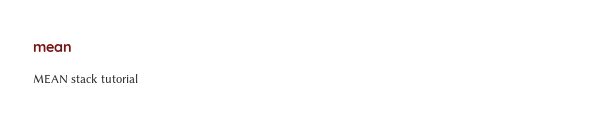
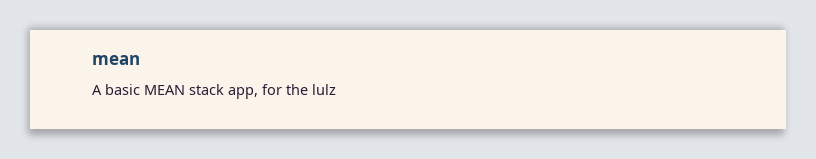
[33,74,138,84] MEAN stack tutorial -> [92,84,336,99] A basic MEAN stack app, for the lulz

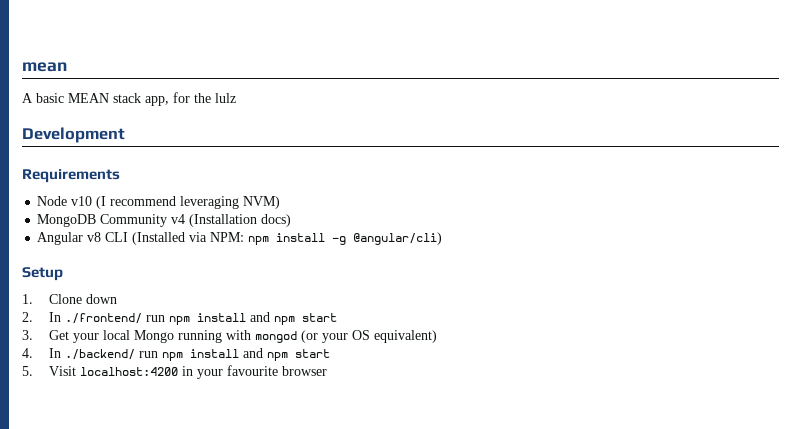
(336, 89) none -> [22,127,125,143] [22,169,120,183] [37,196,281,209] [37,214,292,227] [37,232,443,245] [22,267,63,281] [22,294,118,304] [22,312,338,325] [22,330,438,343] [22,348,331,361] [22,365,328,379] // Development // Requirements // Node v10 (I recommend leveraging NVM) // MongoDB Community v4 (Installation docs) // Angular v8 CLI (Installed via NPM: npm install -g @angular/cli) // Setup // 1. Clone down // 2. In ./frontend/ run npm install and npm start // 3. Get your local Mongo running with mongod (or your OS equivalent) // 4. In ./backend/ run npm install and npm start // 5. Visit localhost:4200 in your favourite browser

